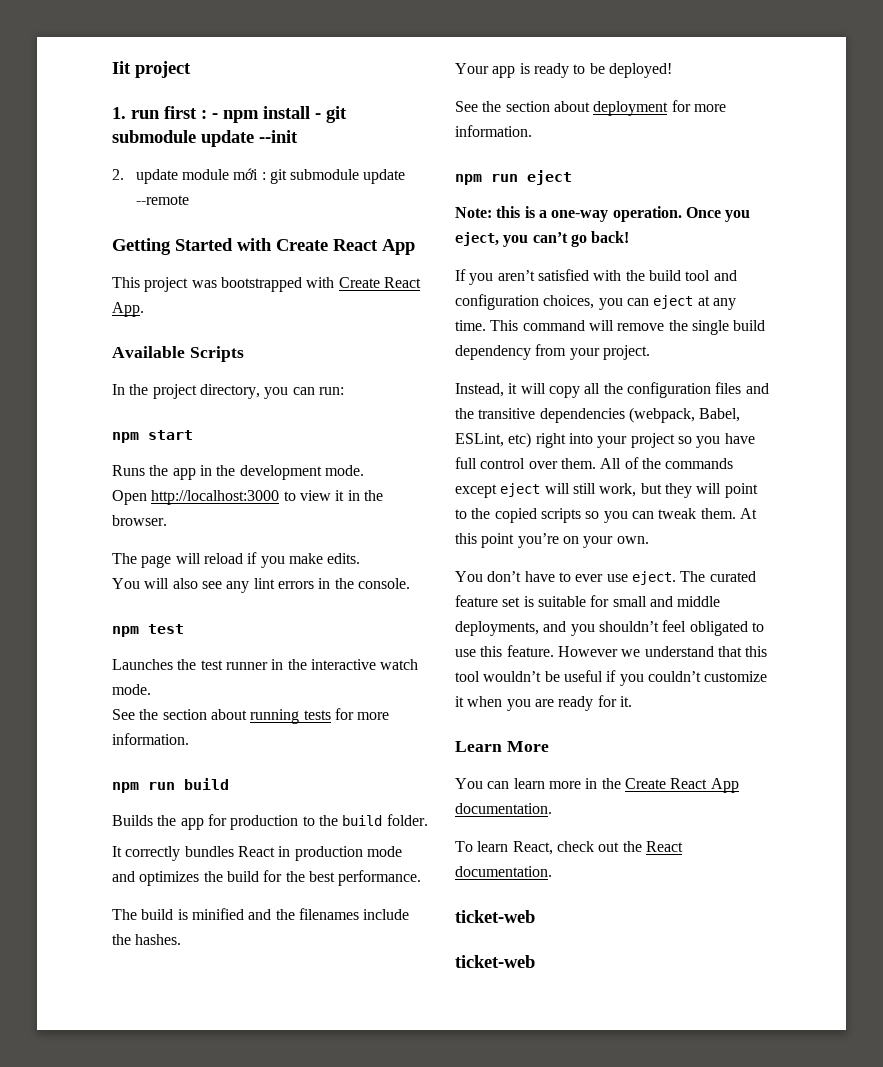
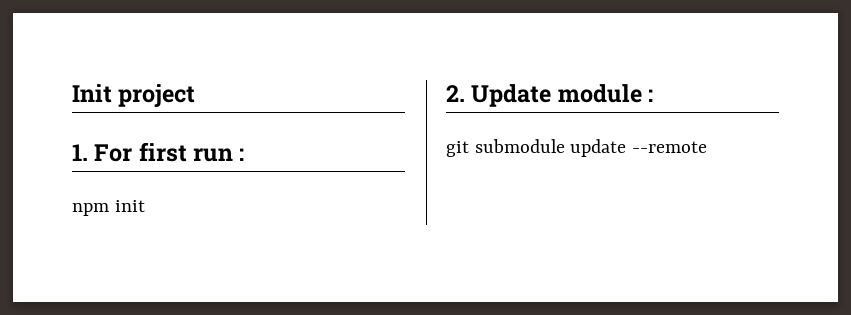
[112,61,131,74] Iit -> [72,84,112,103] Init
[131,106,347,123] [112,130,298,147] [112,168,266,184] run first : - npm install - git submodule update --init // 2. update module mới : -> [94,142,245,162] [72,200,145,216] [446,84,654,107] For first run : // npm init // 2. Update module : //
[112,238,415,255] [112,277,421,292] [112,302,144,317] [112,346,244,362] [112,384,344,399] [112,430,193,443] [112,465,364,480] [112,490,383,505] [112,515,167,526] [112,552,361,568] [112,578,410,593] [112,624,184,637] [112,659,419,670] [112,684,151,695] [112,708,390,724] [112,733,189,745] [112,778,229,793] [112,814,428,830] [112,846,402,861] [112,870,422,886] [112,908,410,920] [112,934,182,945] [455,63,672,78] [455,100,726,116] [455,125,532,137] [455,170,572,185] [455,206,751,222] [455,231,630,247] [455,269,737,285] [455,294,736,310] [455,320,766,335] [455,344,650,360] [455,382,769,398] [455,407,741,423] [455,432,755,448] [455,457,734,469] [455,483,758,498] [455,508,757,523] [455,533,649,548] [455,571,756,585] [455,595,721,607] [455,620,764,636] [455,645,768,657] [455,670,768,686] [455,695,632,711] [455,741,549,752] [455,778,739,793] [455,803,552,814] [455,841,683,855] [455,866,552,877] [455,910,535,923] [455,955,535,968] // Getting Started with Create React App // This project was bootstrapped with Create React App. // Available Scripts // In the project directory, you can run: // npm start // Runs the app in the development mode. // Open http://localhost:3000 to view it in the browser. // The page will reload if you make edits. // You will also see any lint errors in the console. // npm test // Launches the test runner in the interactive watch mode. // See the section about running tests for more information. // npm run build // Builds the app for production to the build folder. // It correctly bundles React in production mode and optimizes the build for the best performance. // The build is minified and the filenames include the hashes. // Your app is ready to be deployed! // See the section about deployment for more information. // npm run eject // Note: this is a one-way operation. Once you eject, you can’t go back! // If you aren’t satisfied with the build tool and configuration choices, you can eject at any time. This command will remove the single build dependency from your project. // Instead, it will copy all the configuration files and the transitive dependencies (webpack, Babel, ESLint, etc) right into your project so you have full control over them. All of the commands except eject will still work, but they will point to the copied scripts so you can tweak them. At this point you’re on your own. // You don’t have to ever use eject. The curated feature set is suitable for small and middle deployments, and you shouldn’t feel obligated to use this feature. However we understand that this tool wouldn’t be useful if you couldn’t customize it when you are ready for it. // Learn More // You can learn more in the Create React App documentation. // To learn React, check out the React documentation. // ticket-web // ticket-web -> (708, 147) none

